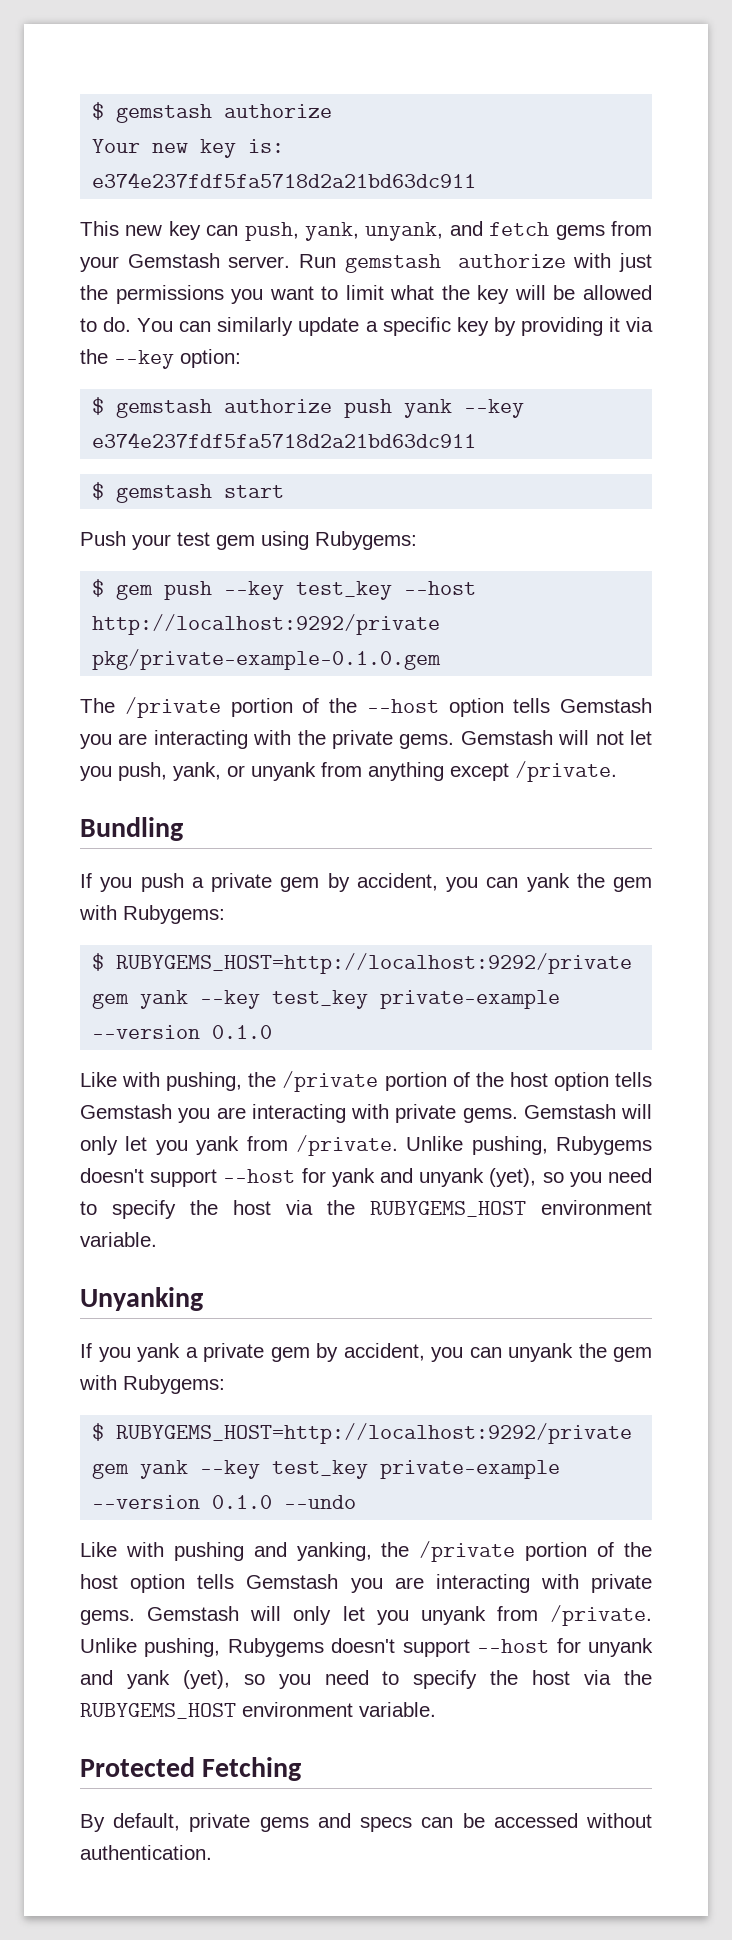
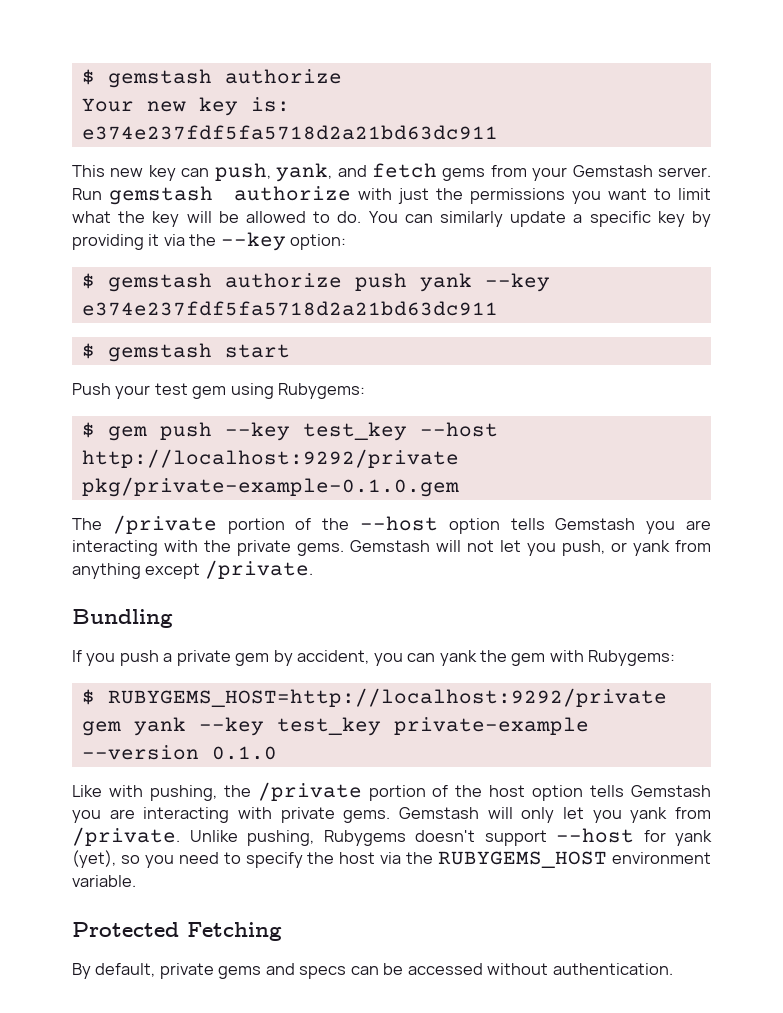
[365,222,444,241] unyank, -> (333, 172) none
[173,762,316,781] yank, or unyank -> [611,540,670,556] or yank
[379,1168,652,1187] [80,1200,652,1219] [80,1232,157,1247] [80,1287,203,1311] [80,1343,652,1362] [79,1375,225,1394] [92,1423,633,1444] [92,1460,561,1479] [92,1495,357,1509] [80,1541,653,1562] [80,1574,652,1593] [80,1605,652,1626] [80,1638,653,1657] [80,1670,170,1689] and unyank (yet), so you need to specify the host via the RUBYGEMS_HOST environment variable. // Unyanking // If you yank a private gem by accident, you can unyank the gem with Rubygems: // $ RUBYGEMS_HOST=http://localhost:9292/private gem yank --key test_key private-example --version 0.1.0 --undo // Like with pushing and yanking, the /private portion of the host option tells Gemstash you are interacting with private gems. Gemstash will only let you unyank from /private. Unlike pushing, Rubygems doesn't support --host for unyank and yank -> (712, 838) none

